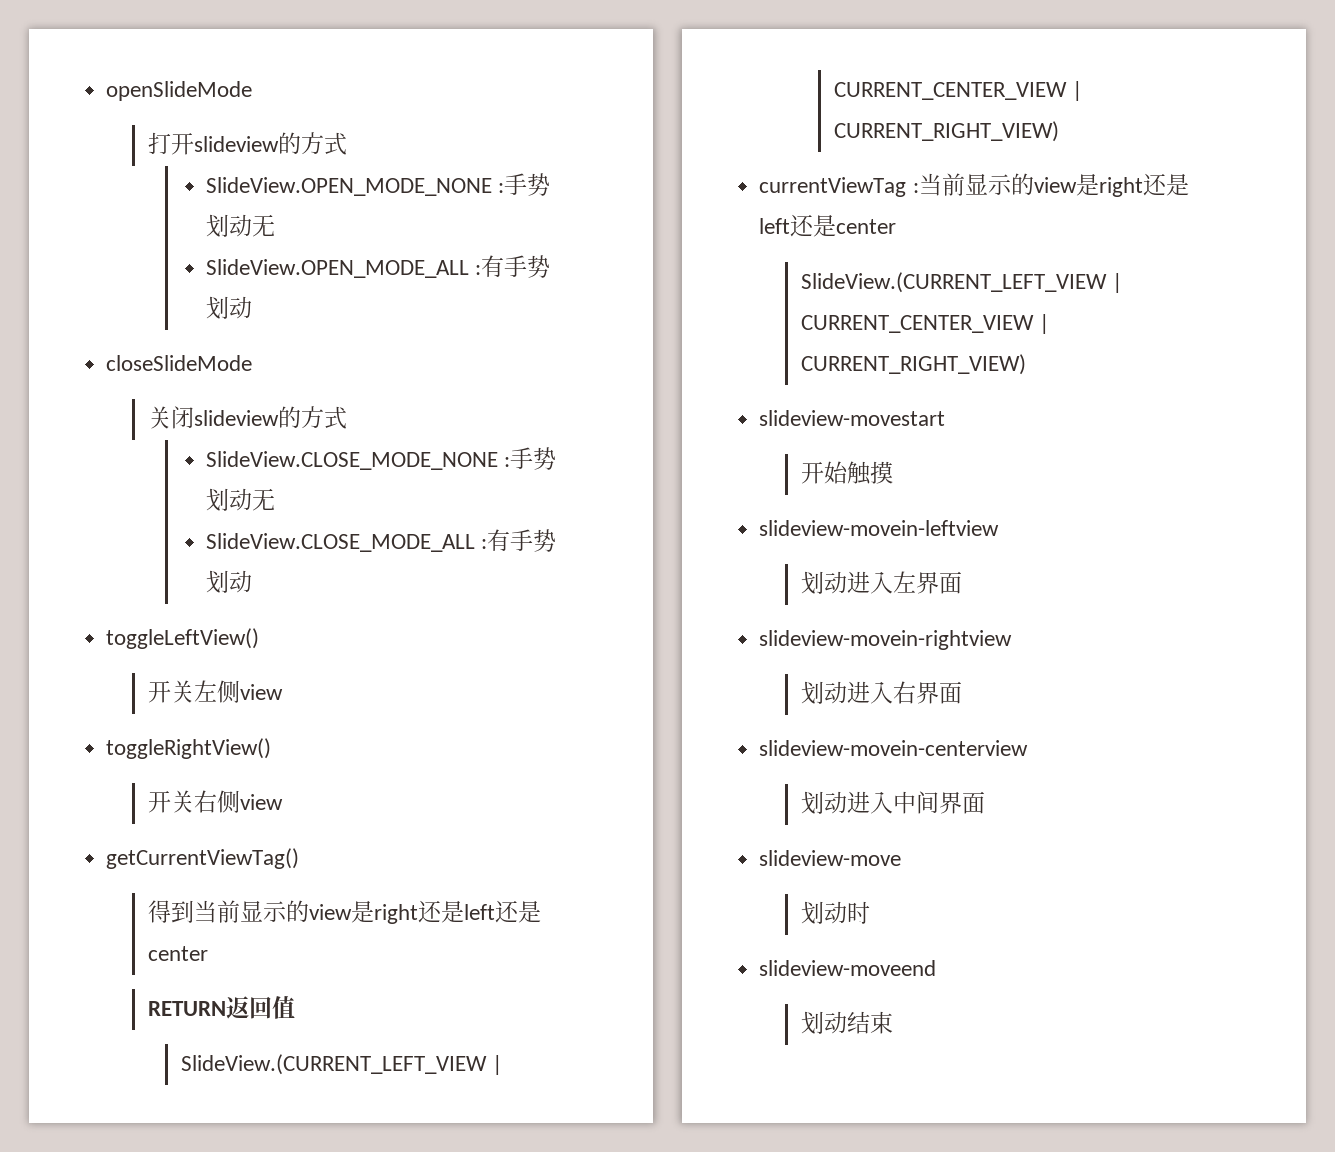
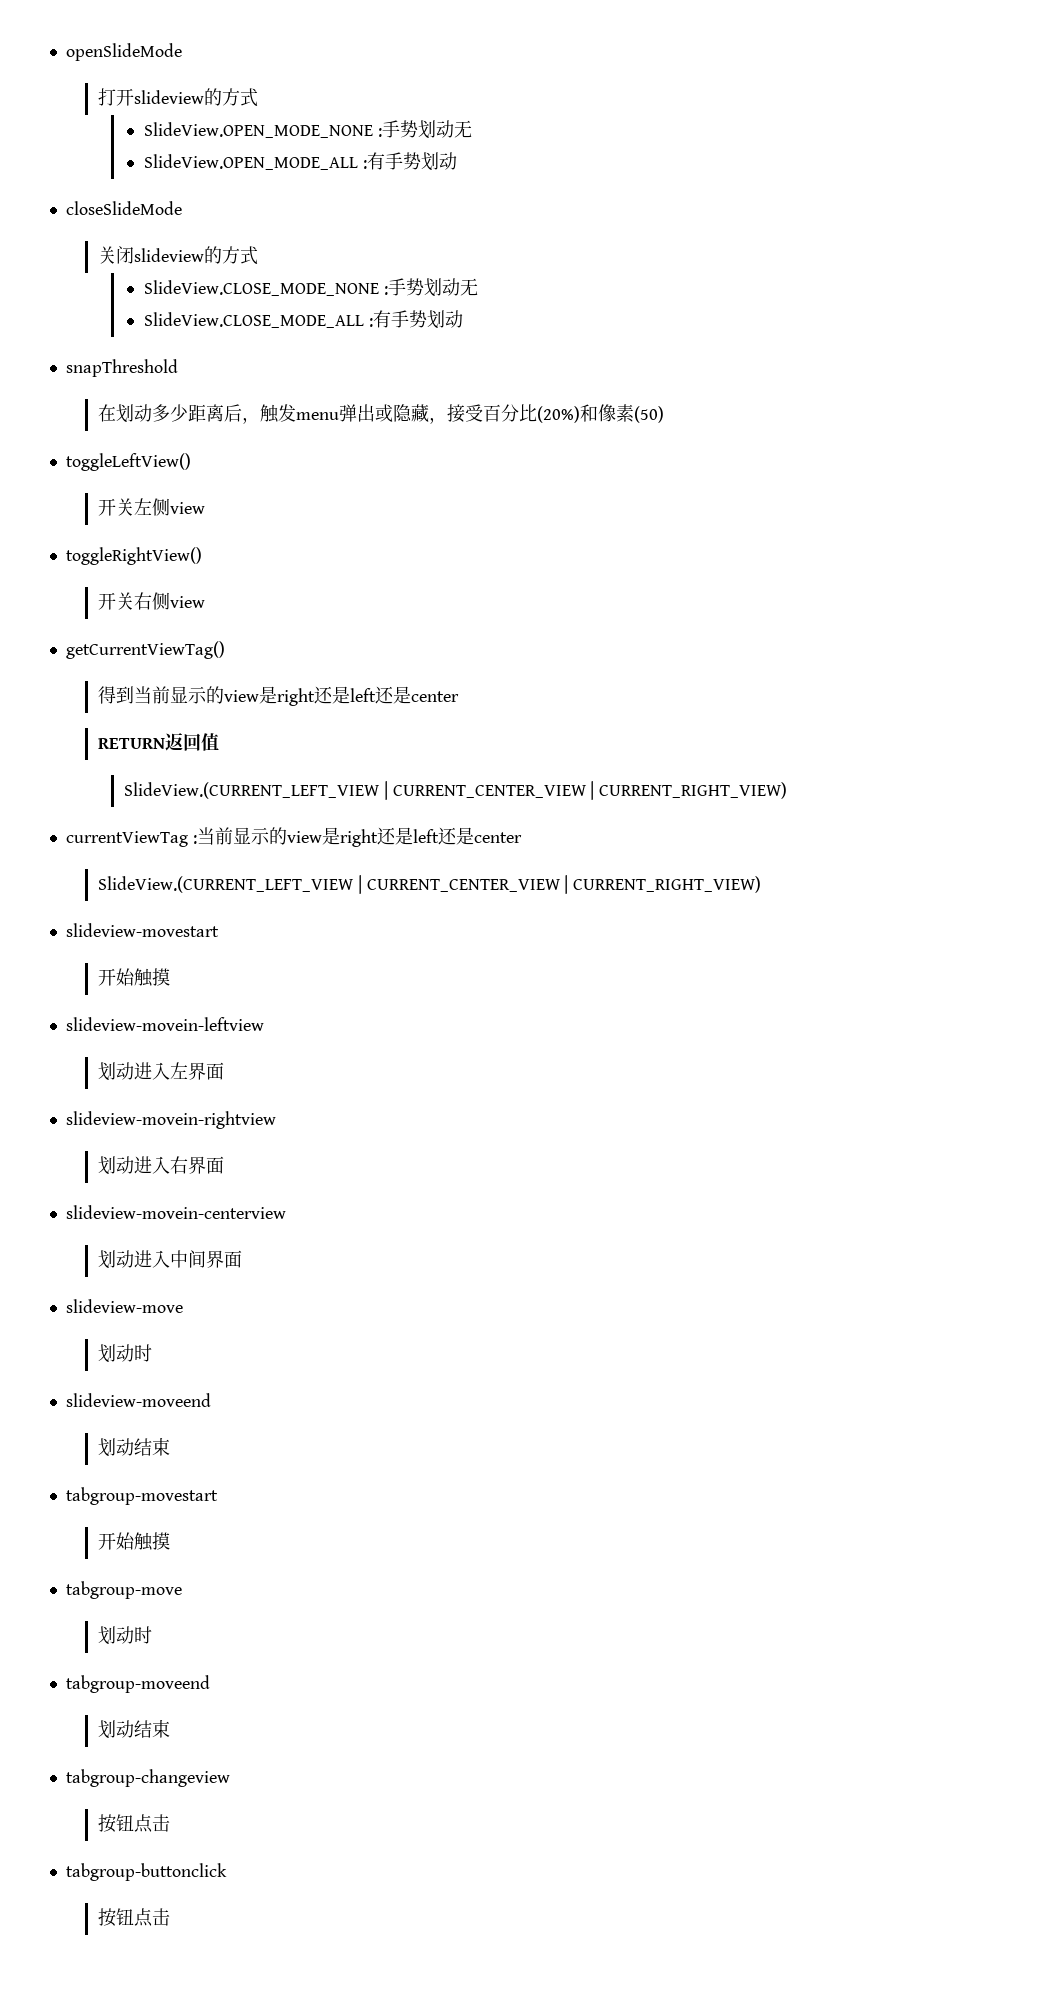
(253, 581) none -> [65,359,178,377] [97,404,664,424] // snapThreshold // 在划动多少距离后，触发menu弹出或隐藏，接受百分比(20%)和像素(50)
(893, 1022) none -> [65,1487,218,1505] [97,1532,170,1551] [65,1581,182,1599] [97,1626,152,1645] [65,1675,210,1693] [97,1720,170,1739] [65,1769,230,1787] [97,1814,170,1833] [65,1863,227,1881] [97,1908,170,1927] // tabgroup-movestart // 开始触摸 // tabgroup-move // 划动时 // tabgroup-moveend // 划动结束 // tabgroup-changeview // 按钮点击 // tabgroup-buttonclick // 按钮点击

